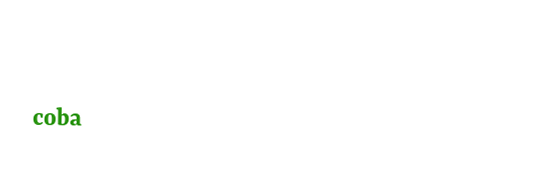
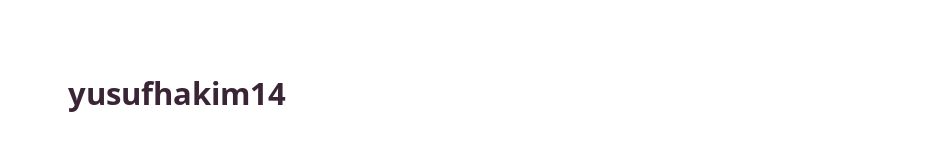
[32,106,82,126] coba -> [68,81,286,112] yusufhakim14

